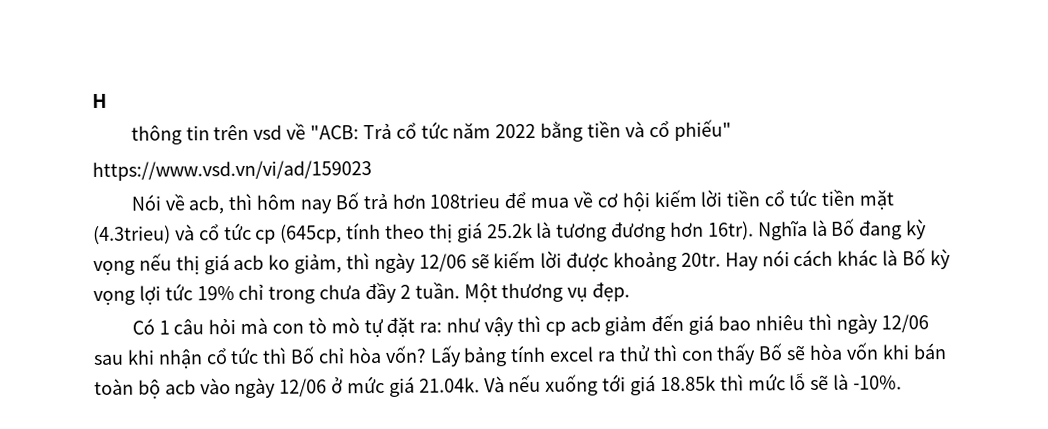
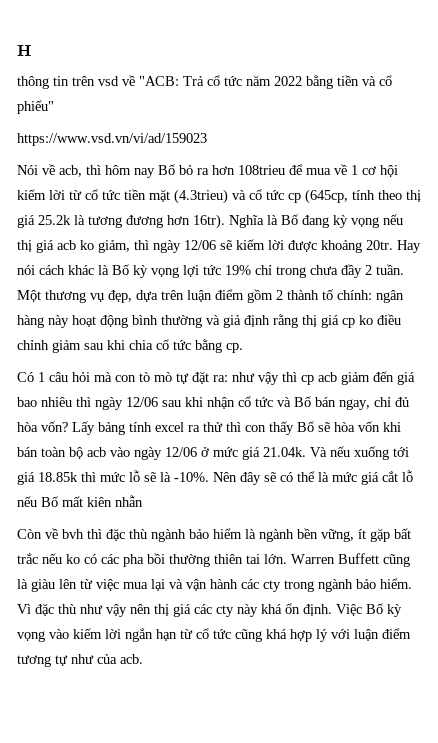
[362,192,388,210] trả -> [179,165,209,175] bỏ ra
(594, 199) none -> [351,165,358,175] 1
[726,189,761,207] tiền -> [69,190,82,200] từ
[592,282,631,302] đẹp. -> [108,289,404,303] [17,314,401,328] [17,339,243,353] đẹp, dựa trên luận điểm gồm 2 thành tố chính: ngân hàng này hoạt động bình thường và giả định rằng thị giá cp ko điều chỉnh giảm sau khi chia cổ tức bằng cp.
[262,346,346,364] thì Bố chỉ -> [277,396,409,410] và Bố bán ngay, chỉ đủ
(903, 382) none -> [213,470,413,485] [17,495,143,507] [17,528,411,542] [17,553,410,567] [17,578,412,592] [17,603,402,617] [17,628,411,642] [17,654,143,667] Nên đây sẽ có thể là mức giá cắt lỗ nếu Bố mất kiên nhẫn // Còn về bvh thì đặc thù ngành bảo hiểm là ngành bền vững, ít gặp bất trắc nếu ko có các pha bồi thường thiên tai lớn. Warren Buffett cũng là giàu lên từ việc mua lại và vận hành các cty trong ngành bảo hiểm. Vì đặc thù như vậy nên thị giá các cty này khá ổn định. Việc Bố kỳ vọng vào kiếm lời ngắn hạn từ cổ tức cũng khá hợp lý với luận điểm tương tự như của acb.

